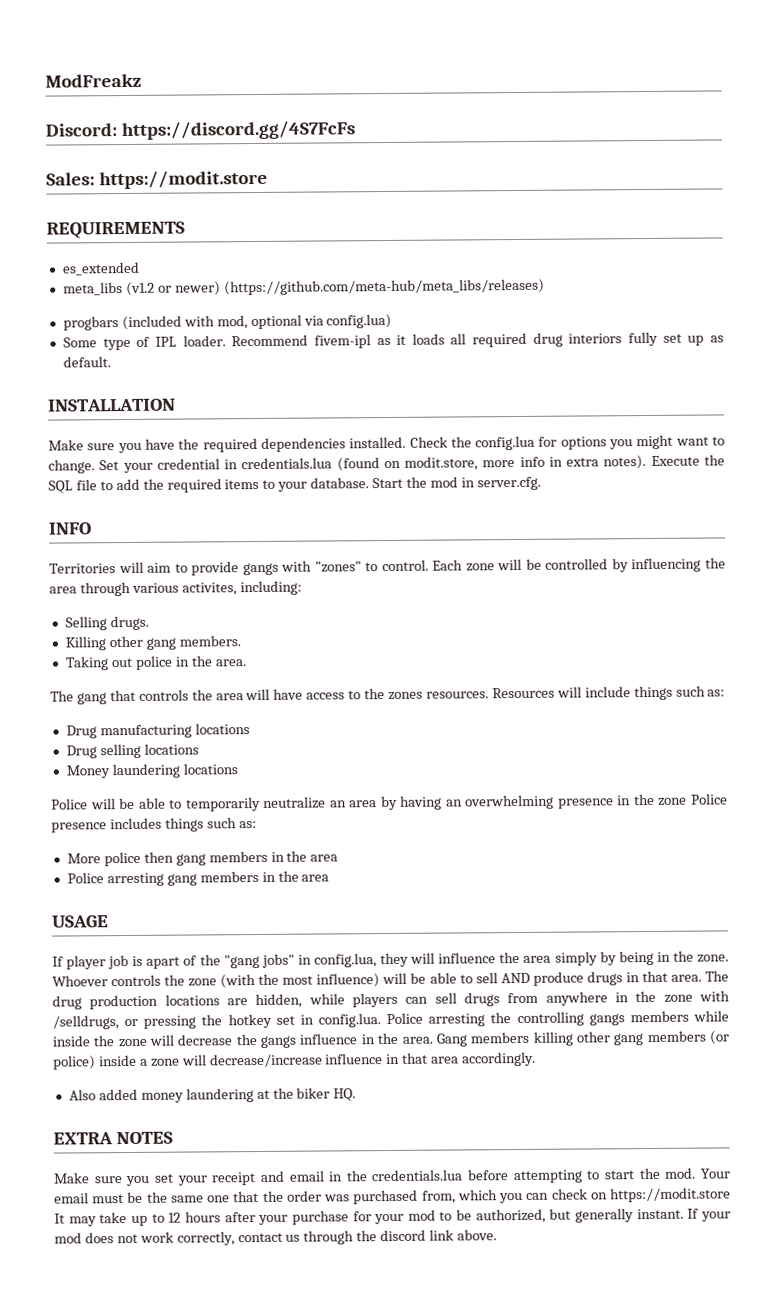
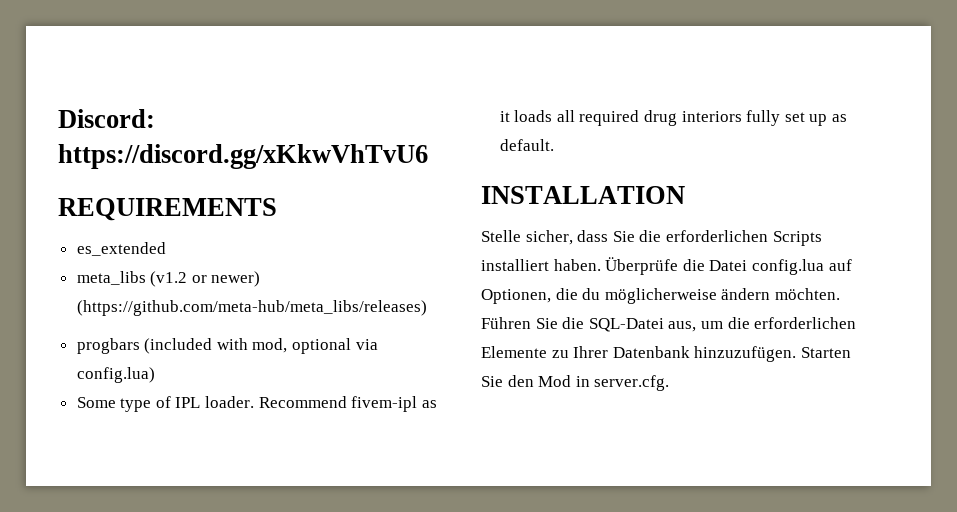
[45,73,142,88] [45,120,356,141] [46,169,268,190] ModFreakz // Discord: https://discord.gg/4S7FcFs // Sales: https://modit.store -> [58,109,155,128] [58,144,428,169] Discord: https://discord.gg/xKkwVhTvU6
[48,434,725,454] [48,454,725,474] [48,476,541,494] [48,522,92,535] [49,557,727,576] [49,580,302,597] [64,615,149,631] [64,635,241,651] [64,655,247,671] [50,685,726,705] [65,723,250,739] [65,743,199,759] [65,763,238,779] [51,793,728,812] [51,817,257,833] [66,850,339,867] [66,870,330,887] [51,915,109,928] [52,950,729,970] [52,970,729,989] [52,990,730,1010] [52,1010,729,1030] [52,1030,730,1048] [53,1051,537,1070] [68,1087,357,1103] [53,1131,173,1145] [53,1167,731,1187] [54,1187,732,1205] [54,1208,731,1227] [54,1229,498,1246] Make sure you have the required dependencies installed. Check the config.lua for options you might want to change. Set your credential in credentials.lua (found on modit.store, more info in extra notes). Execute the SQL file to add the required items to your database. Start the mod in server.cfg. // INFO // Territories will aim to provide gangs with "zones" to control. Each zone will be controlled by influencing the area through various activites, including: // Selling drugs. // Killing other gang members. // Taking out police in the area. // The gang that controls the area will have access to the zones resources. Resources will include things such as: // Drug manufacturing locations // Drug selling locations // Money laundering locations // Police will be able to temporarily neutralize an area by having an overwhelming presence in the zone Police presence includes things such as: // More police then gang members in the area // Police arresting gang members in the area // USAGE // If player job is apart of the "gang jobs" in config.lua, they will influence the area simply by being in the zone. Whoever controls the zone (with the most influence) will be able to sell AND produce drugs in that area. The drug production locations are hidden, while players can sell drugs from anywhere in the zone with /selldrugs, or pressing the hotkey set in config.lua. Police arresting the controlling gangs members while inside the zone will decrease the gangs influence in the area. Gang members killing other gang members (or police) inside a zone will decrease/increase influence in that area accordingly. // Also added money laundering at the biker HQ. // EXTRA NOTES // Make sure you set your receipt and email in the credentials.lua before attempting to start the mod. Your email must be the same one that the order was purchased from, which you can check on https://modit.store It may take up to 12 hours after your purchase for your mod to be authorized, but generally instant. If your mod does not work correctly, contact us through the discord link above. -> [481,230,822,246] [481,257,852,275] [481,288,840,304] [481,317,857,332] [481,346,851,362] [481,375,670,391] Stelle sicher, dass Sie die erforderlichen Scripts installiert haben. Überprüfe die Datei config.lua auf Optionen, die du möglicherweise ändern möchten. Führen Sie die SQL-Datei aus, um die erforderlichen Elemente zu Ihrer Datenbank hinzuzufügen. Starten Sie den Mod in server.cfg.

